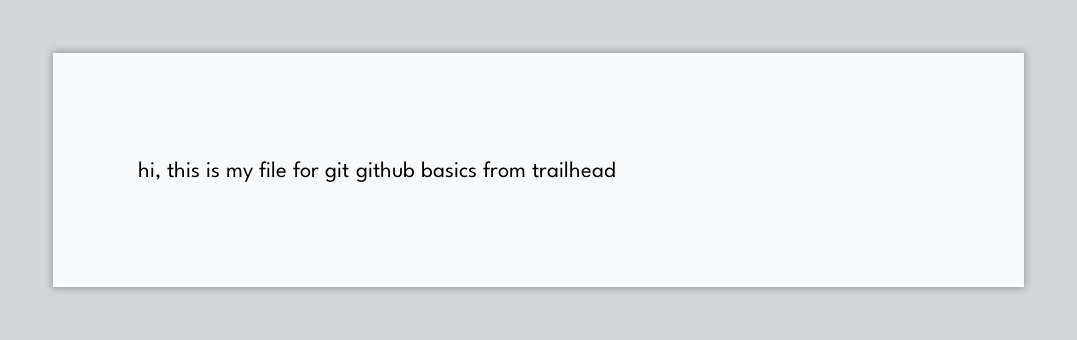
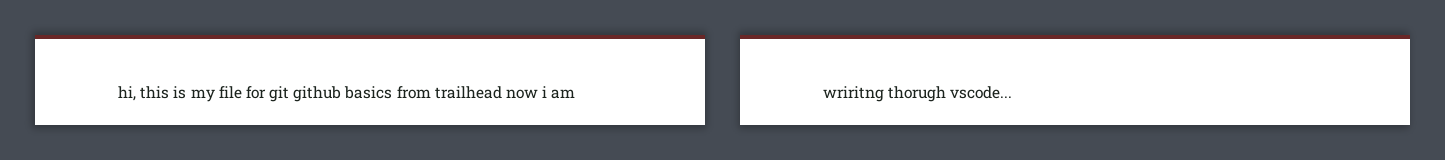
(616, 169) none -> [506,86,1013,102] now i am wriritng thorugh vscode...

